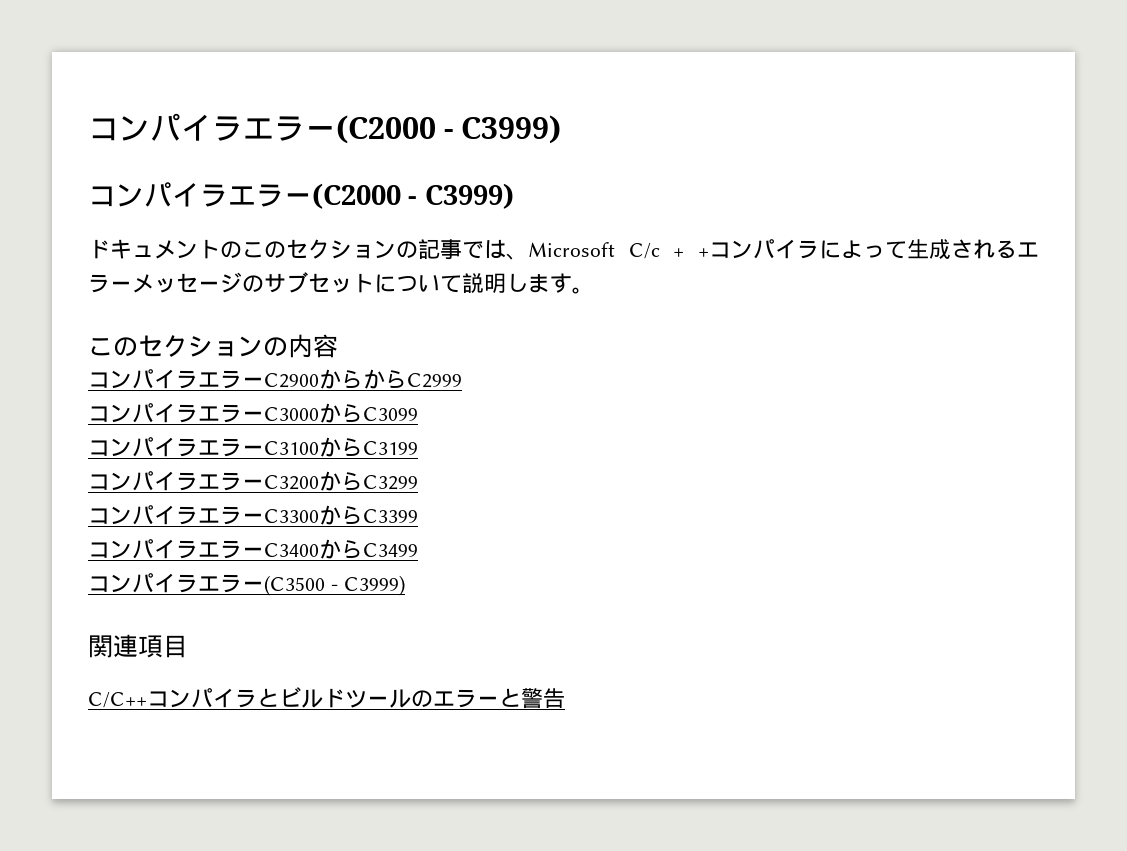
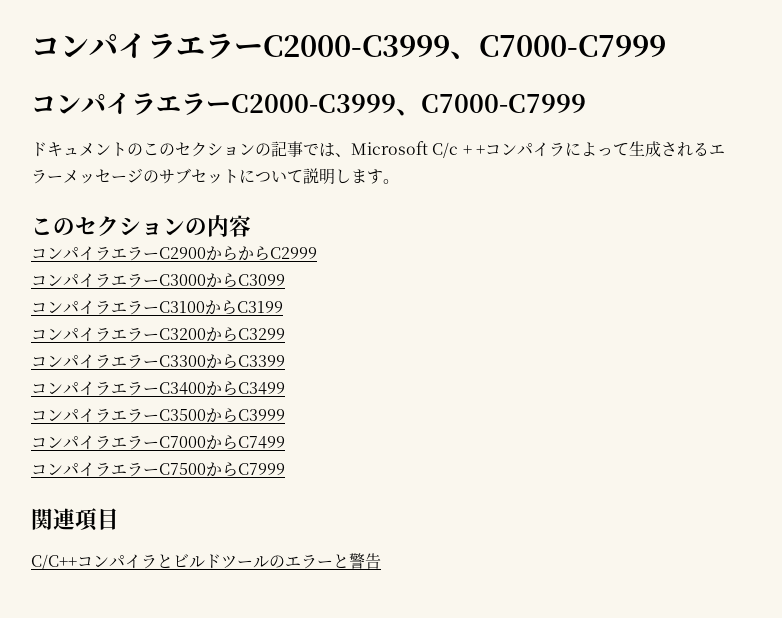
[88,113,562,144] [88,182,514,209] コンパイラエラー(C2000 - C3999) // コンパイラエラー(C2000 - C3999) -> [31,33,666,59] [31,92,586,116] コンパイラエラーC2000-C3999、C7000-C7999 // コンパイラエラーC2000-C3999、C7000-C7999
[264,575,405,596] (C3500 - C3999) -> [159,408,285,423] [31,435,285,450] [31,462,285,477] C3500からC3999 // コンパイラエラーC7000からC7499 // コンパイラエラーC7500からC7999

